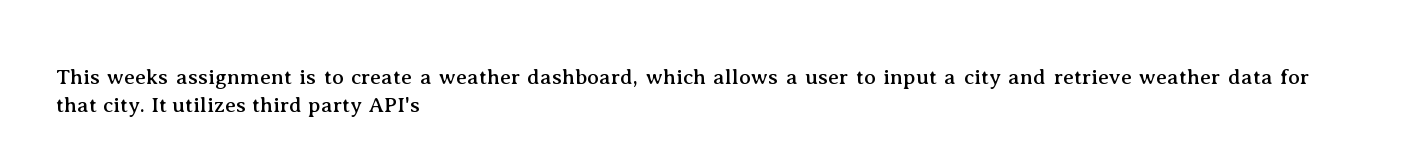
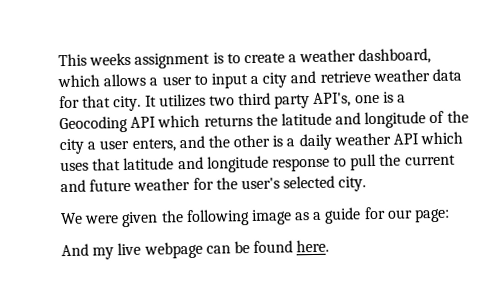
(247, 104) none -> [208,95,235,106] two
[367,97,420,112] API's -> [313,91,407,107] [59,110,469,134] [59,131,464,155] [60,153,456,173] [60,175,367,193] [60,206,451,228] [61,239,330,260] API's, one is a Geocoding API which returns the latitude and longitude of the city a user enters, and the other is a daily weather API which uses that latitude and longitude response to pull the current and future weather for the user's selected city. // We were given the following image as a guide for our page: // And my live webpage can be found here.

